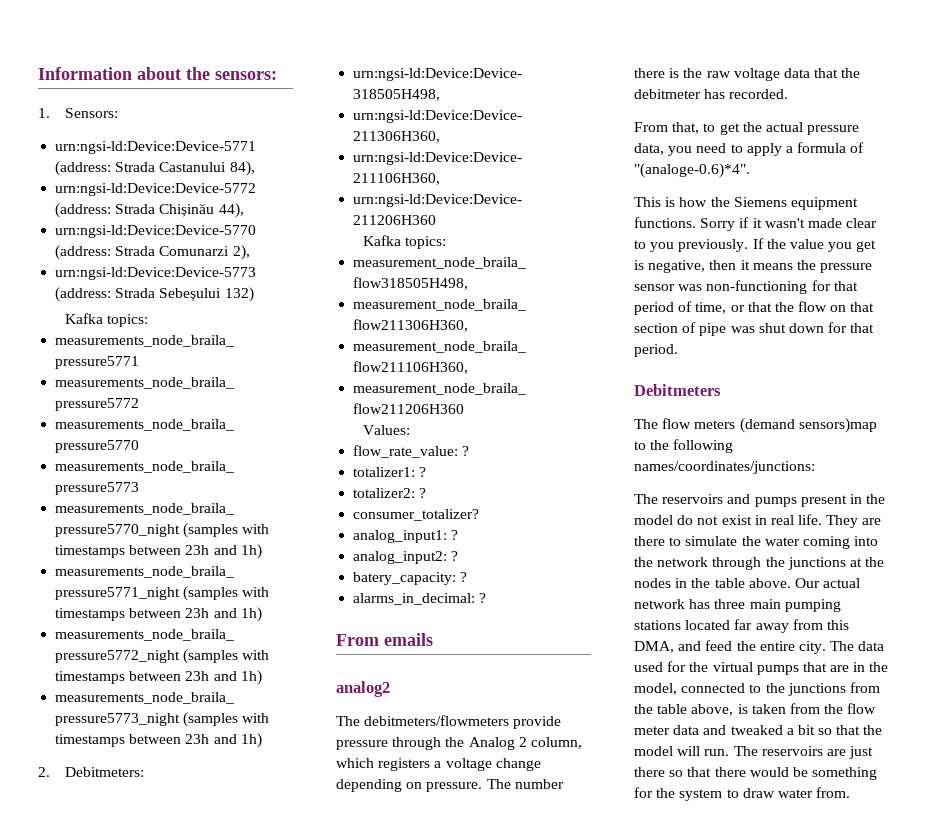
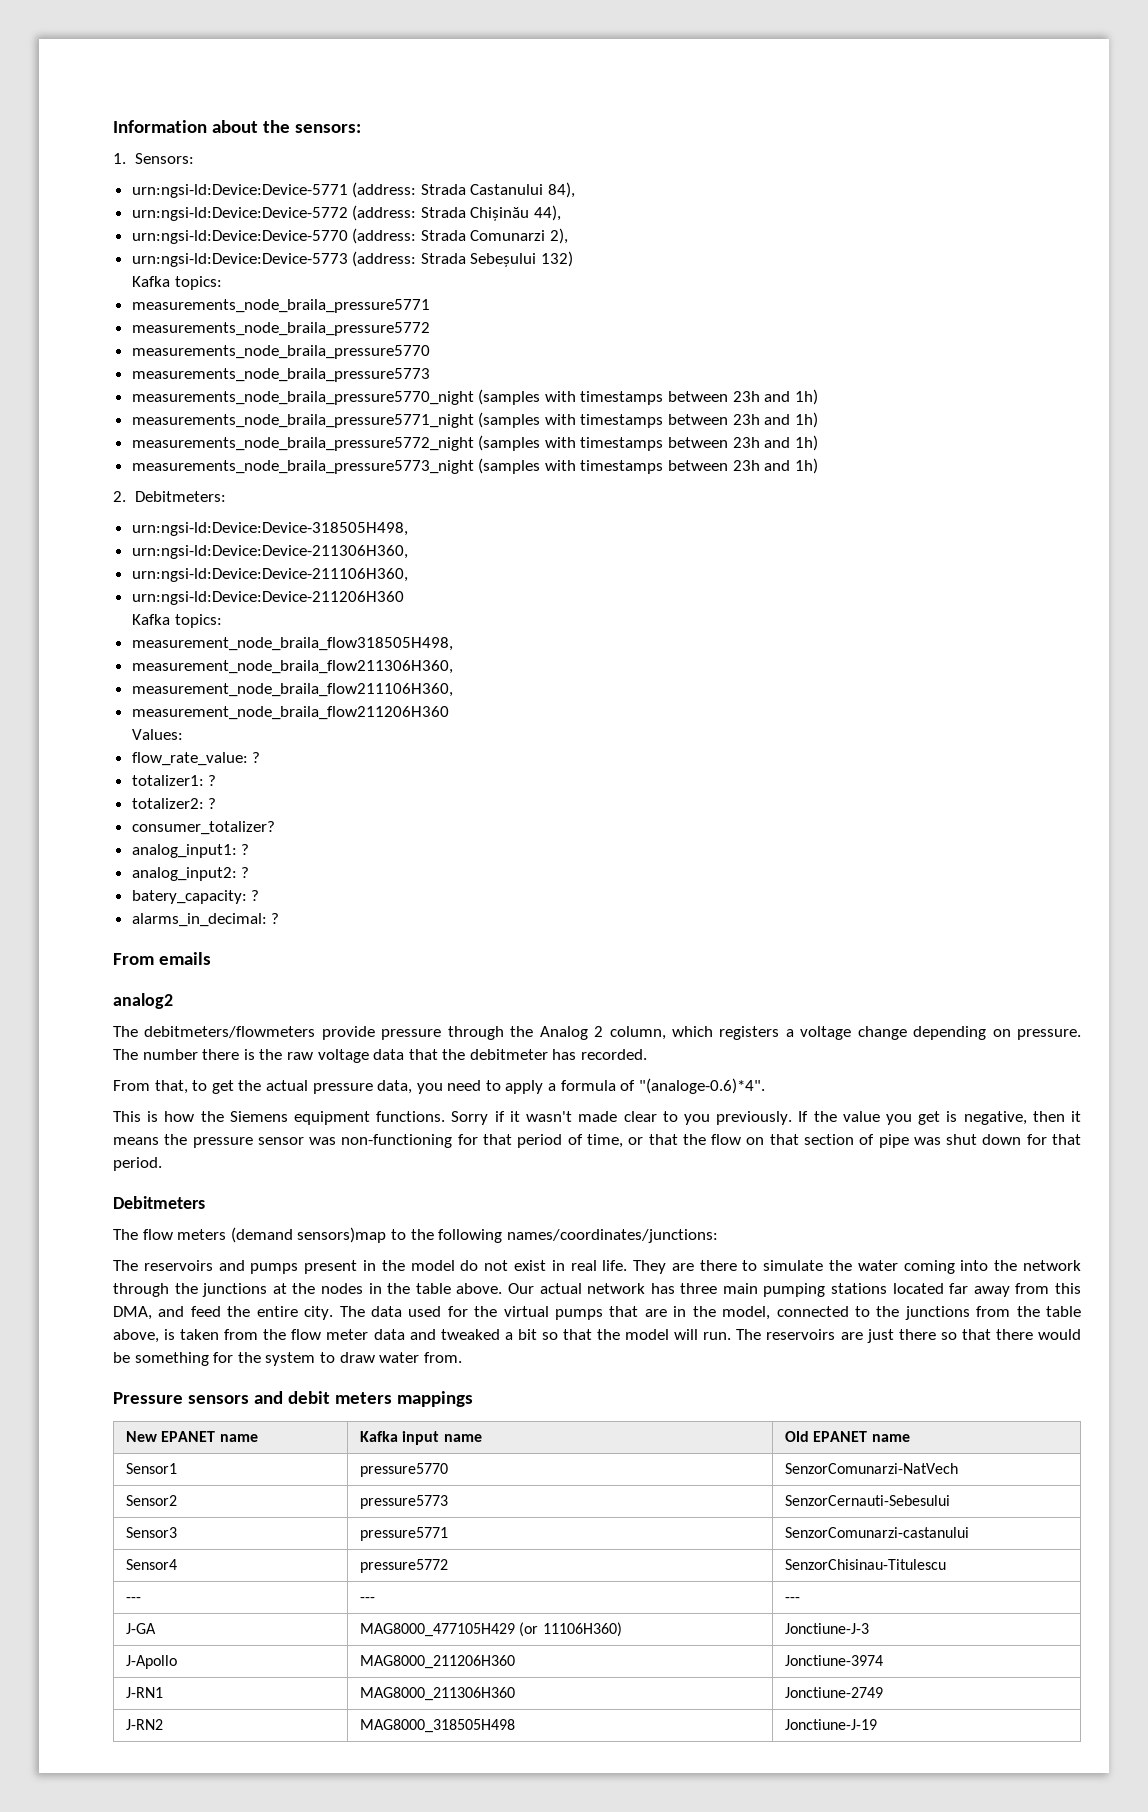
(851, 792) none -> [113,1391,473,1407] [126,1431,258,1442] [360,1431,482,1445] [785,1431,910,1442] [126,1463,178,1474] [360,1463,449,1477] [785,1463,959,1474] [126,1495,178,1506] [360,1495,449,1509] [785,1495,951,1506] [126,1527,178,1538] [360,1527,449,1541] [785,1527,970,1538] [126,1559,178,1570] [360,1559,449,1573] [785,1559,947,1570] [126,1597,142,1602] [360,1597,376,1602] [785,1597,801,1602] [126,1623,157,1634] [360,1622,622,1637] [785,1623,870,1634] [126,1655,178,1669] [360,1655,516,1669] [785,1655,884,1666] [126,1687,164,1698] [360,1687,516,1701] [785,1687,884,1698] [126,1719,164,1730] [360,1719,516,1733] [785,1719,878,1730] // Pressure sensors and debit meters mappings // New EPANET name | Kafka input name | Old EPANET name // Sensor1 | pressure5770 | SenzorComunarzi-NatVech // Sensor2 | pressure5773 | SenzorCernauti-Sebesului // Sensor3 | pressure5771 | SenzorComunarzi-castanului // Sensor4 | pressure5772 | SenzorChisinau-Titulescu // --- | --- | --- // J-GA | MAG8000_477105H429 (or 11106H360) | Jonctiune-J-3 // J-Apollo | MAG8000_211206H360 | Jonctiune-3974 // J-RN1 | MAG8000_211306H360 | Jonctiune-2749 // J-RN2 | MAG8000_318505H498 | Jonctiune-J-19

